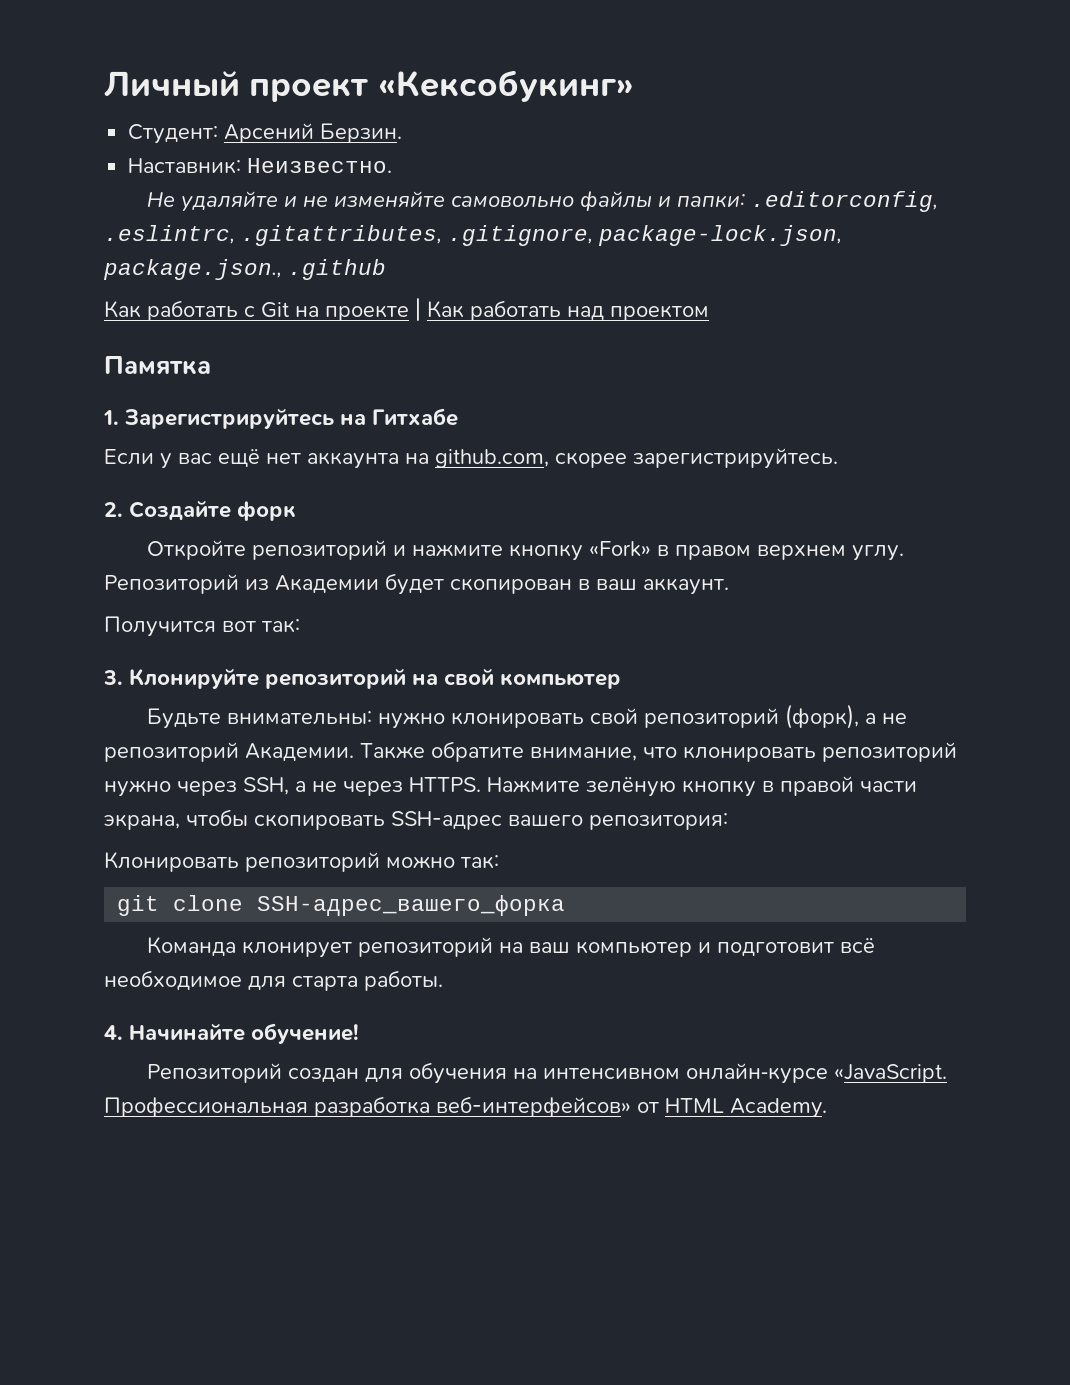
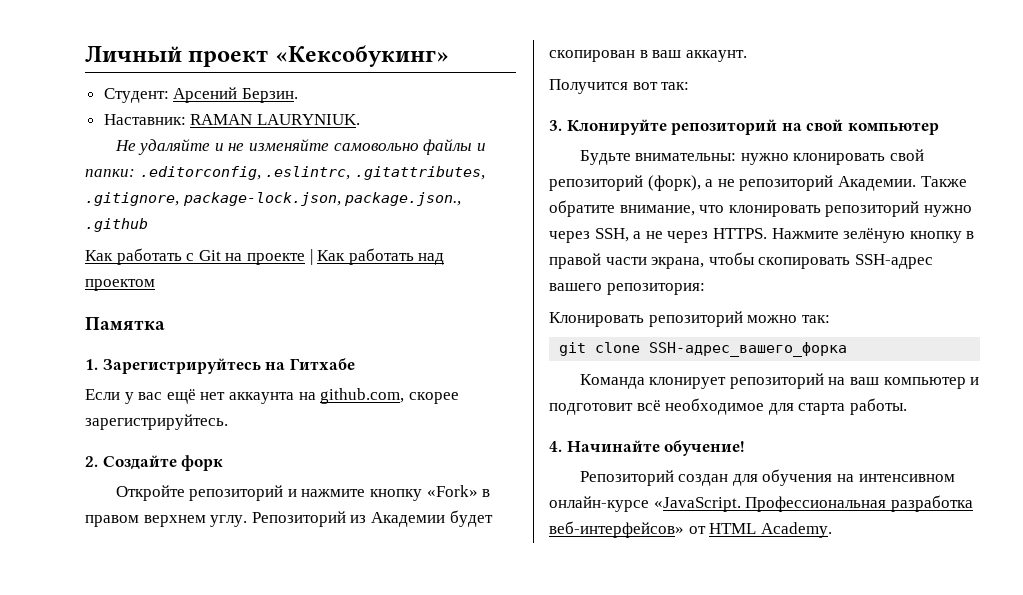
[247,158,393,173] Неизвестно. -> [190,114,360,125] RAMAN LAURYNIUK.

